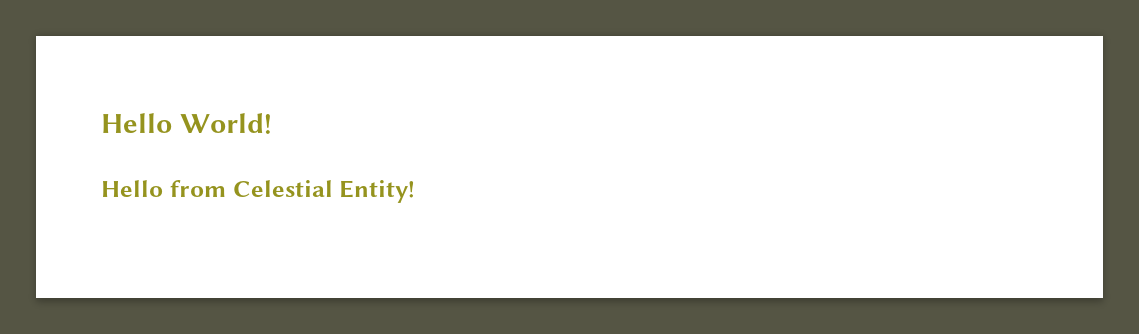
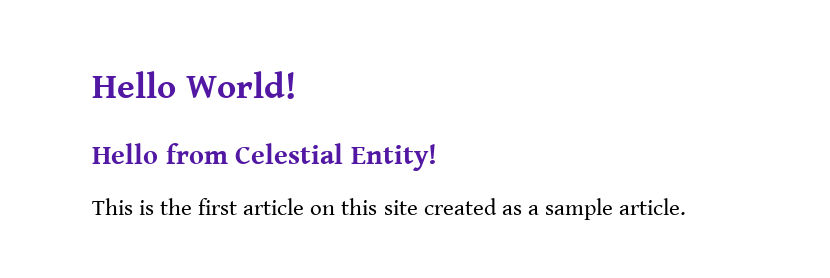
(416, 191) none -> [92,198,686,220] // This is the first article on this site created as a sample article.

